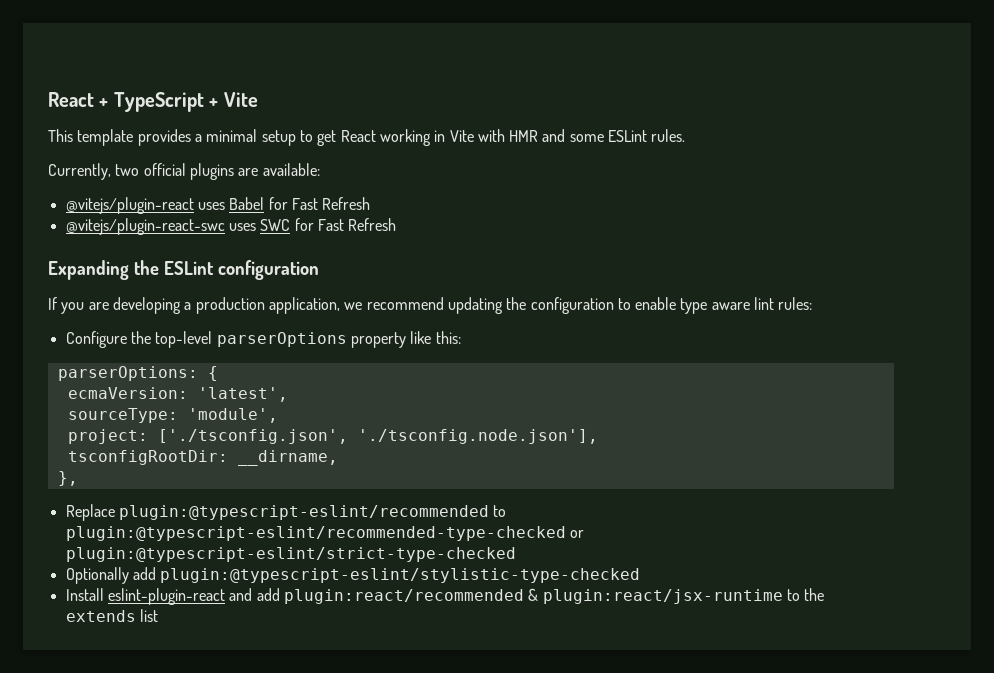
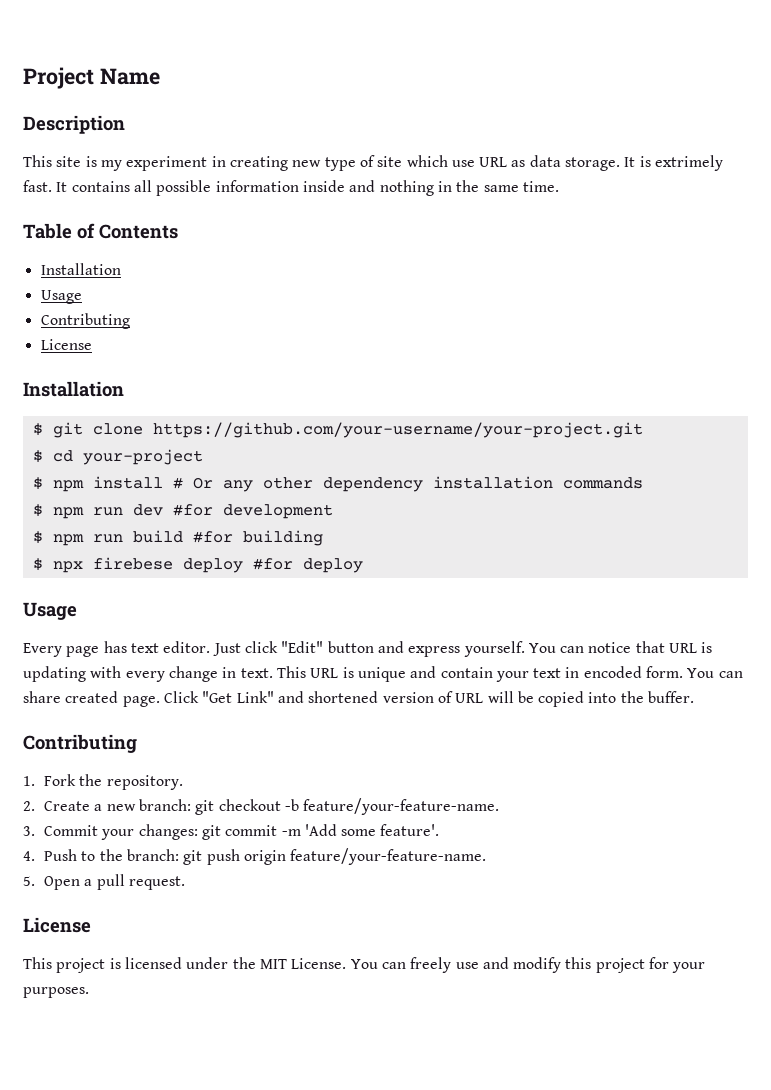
[48,92,258,112] [48,129,686,146] [48,163,320,180] [65,197,371,214] [65,218,397,235] [48,260,319,280] [48,297,813,314] [65,331,461,348] [57,366,218,381] [67,387,288,402] [67,408,278,423] [67,429,598,444] [67,450,338,466] [57,471,78,486] [65,504,507,521] [65,526,584,541] [65,547,516,562] [65,567,641,584] [65,588,825,605] [65,609,158,622] React + TypeScript + Vite // This template provides a minimal setup to get React working in Vite with HMR and some ESLint rules. // Currently, two official plugins are available: // @vitejs/plugin-react uses Babel for Fast Refresh // @vitejs/plugin-react-swc uses SWC for Fast Refresh // Expanding the ESLint configuration // If you are developing a production application, we recommend updating the configuration to enable type aware lint rules: // Configure the top-level parserOptions property like this: // parserOptions: { // ecmaVersion: 'latest', // sourceType: 'module', // project: ['./tsconfig.json', './tsconfig.node.json'], // tsconfigRootDir: __dirname, // }, // Replace plugin:@typescript-eslint/recommended to plugin:@typescript-eslint/recommended-type-checked or plugin:@typescript-eslint/strict-type-checked // Optionally add plugin:@typescript-eslint/stylistic-type-checked // Install eslint-plugin-react and add plugin:react/recommended & plugin:react/jsx-runtime to the extends list -> [23,67,160,89] [23,115,125,134] [23,155,724,171] [23,180,559,196] [23,223,178,239] [40,263,121,275] [40,290,82,304] [40,313,130,329] [40,339,92,350] [23,381,124,397] [32,422,643,438] [32,449,203,465] [32,476,643,492] [32,504,333,519] [32,530,323,546] [32,557,363,573] [23,602,77,620] [23,641,713,657] [23,666,743,682] [23,691,695,707] [23,734,137,753] [23,774,183,790] [23,798,500,815] [23,824,440,840] [23,848,487,865] [23,874,185,890] [23,917,91,933] [23,957,706,973] [23,987,89,998] Project Name // Description // This site is my experiment in creating new type of site which use URL as data storage. It is extrimely fast. It contains all possible information inside and nothing in the same time. // Table of Contents // Installation // Usage // Contributing // License // Installation // $ git clone https://github.com/your-username/your-project.git // $ cd your-project // $ npm install # Or any other dependency installation commands // $ npm run dev #for development // $ npm run build #for building // $ npx firebese deploy #for deploy // Usage // Every page has text editor. Just click "Edit" button and express yourself. You can notice that URL is updating with every change in text. This URL is unique and contain your text in encoded form. You can share created page. Click "Get Link" and shortened version of URL will be copied into the buffer. // Contributing // 1. Fork the repository. // 2. Create a new branch: git checkout -b feature/your-feature-name. // 3. Commit your changes: git commit -m 'Add some feature'. // 4. Push to the branch: git push origin feature/your-feature-name. // 5. Open a pull request. // License // This project is licensed under the MIT License. You can freely use and modify this project for your purposes.

